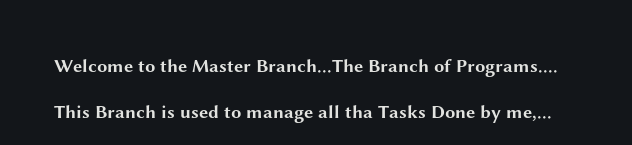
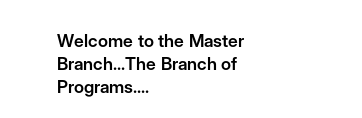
[54,105,552,123] // This Branch is used to manage all tha Tasks Done by me,... -> (149, 88) none

